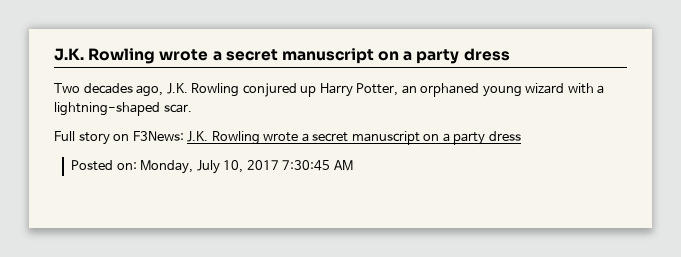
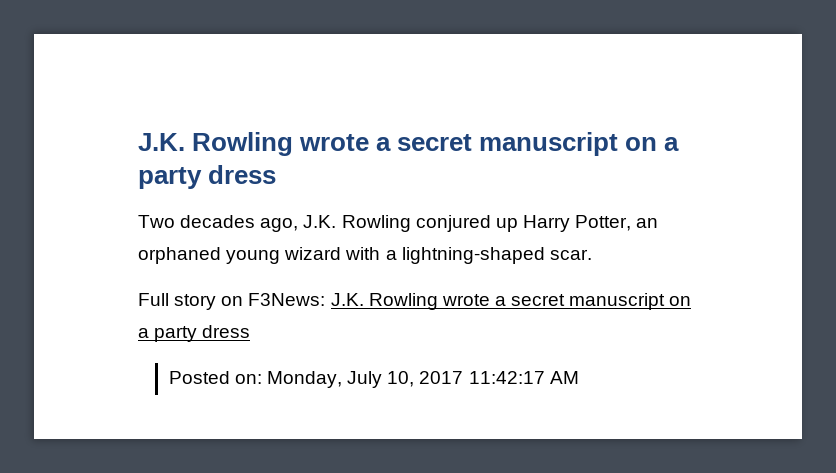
[282,160,331,171] 7:30:45 -> [468,371,545,384] 11:42:17

